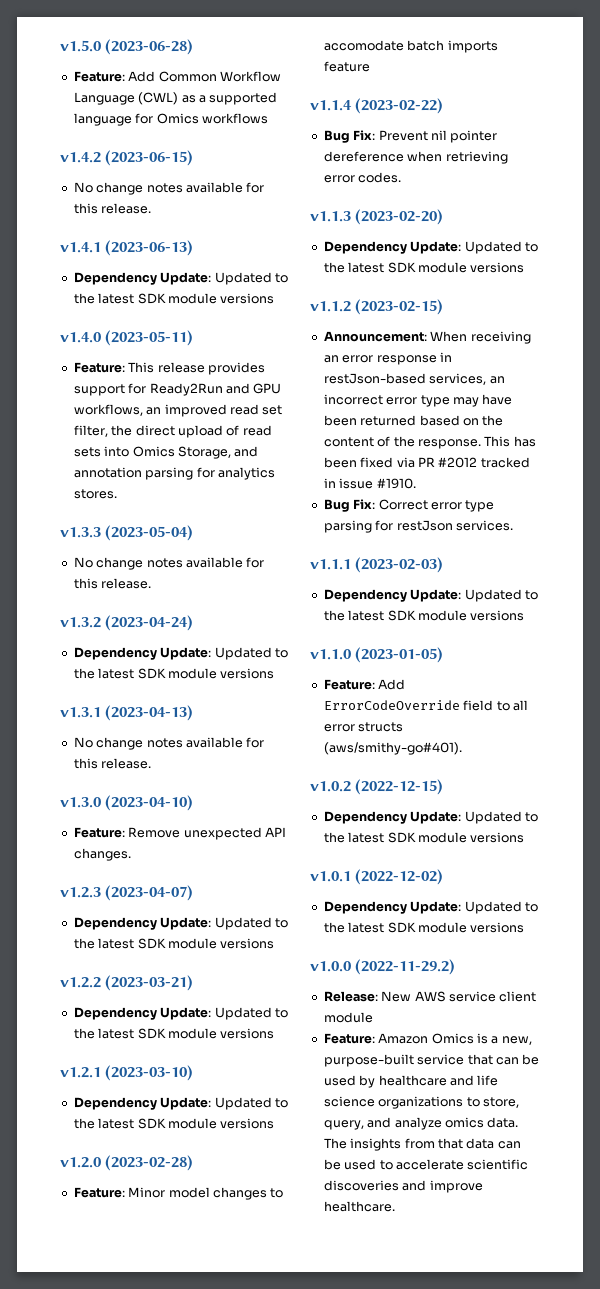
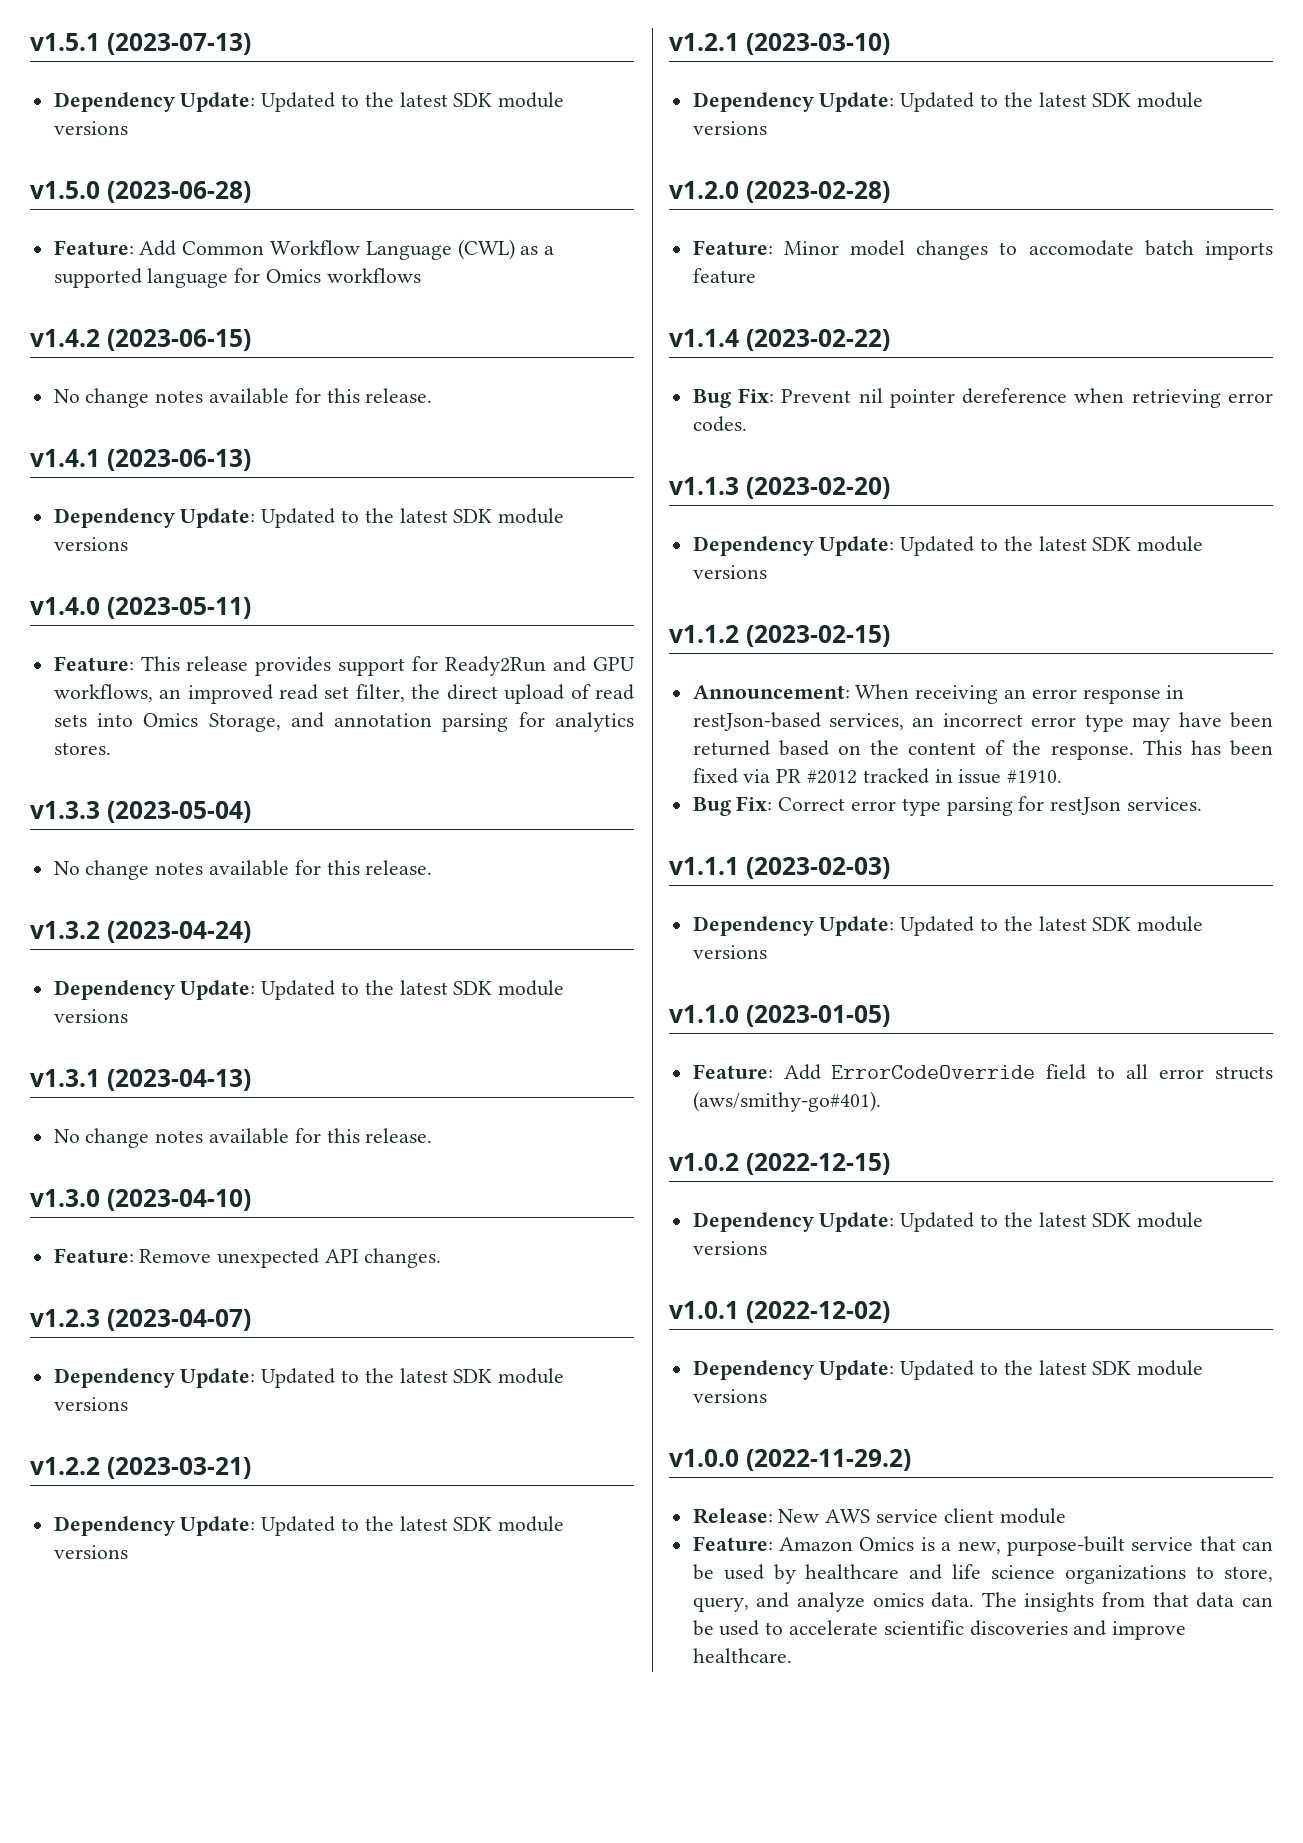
(60, 46) none -> [30,33,251,55] [53,92,565,112] [53,121,128,135] v1.5.1 (2023-07-13) // Dependency Update: Updated to the latest SDK module versions //

